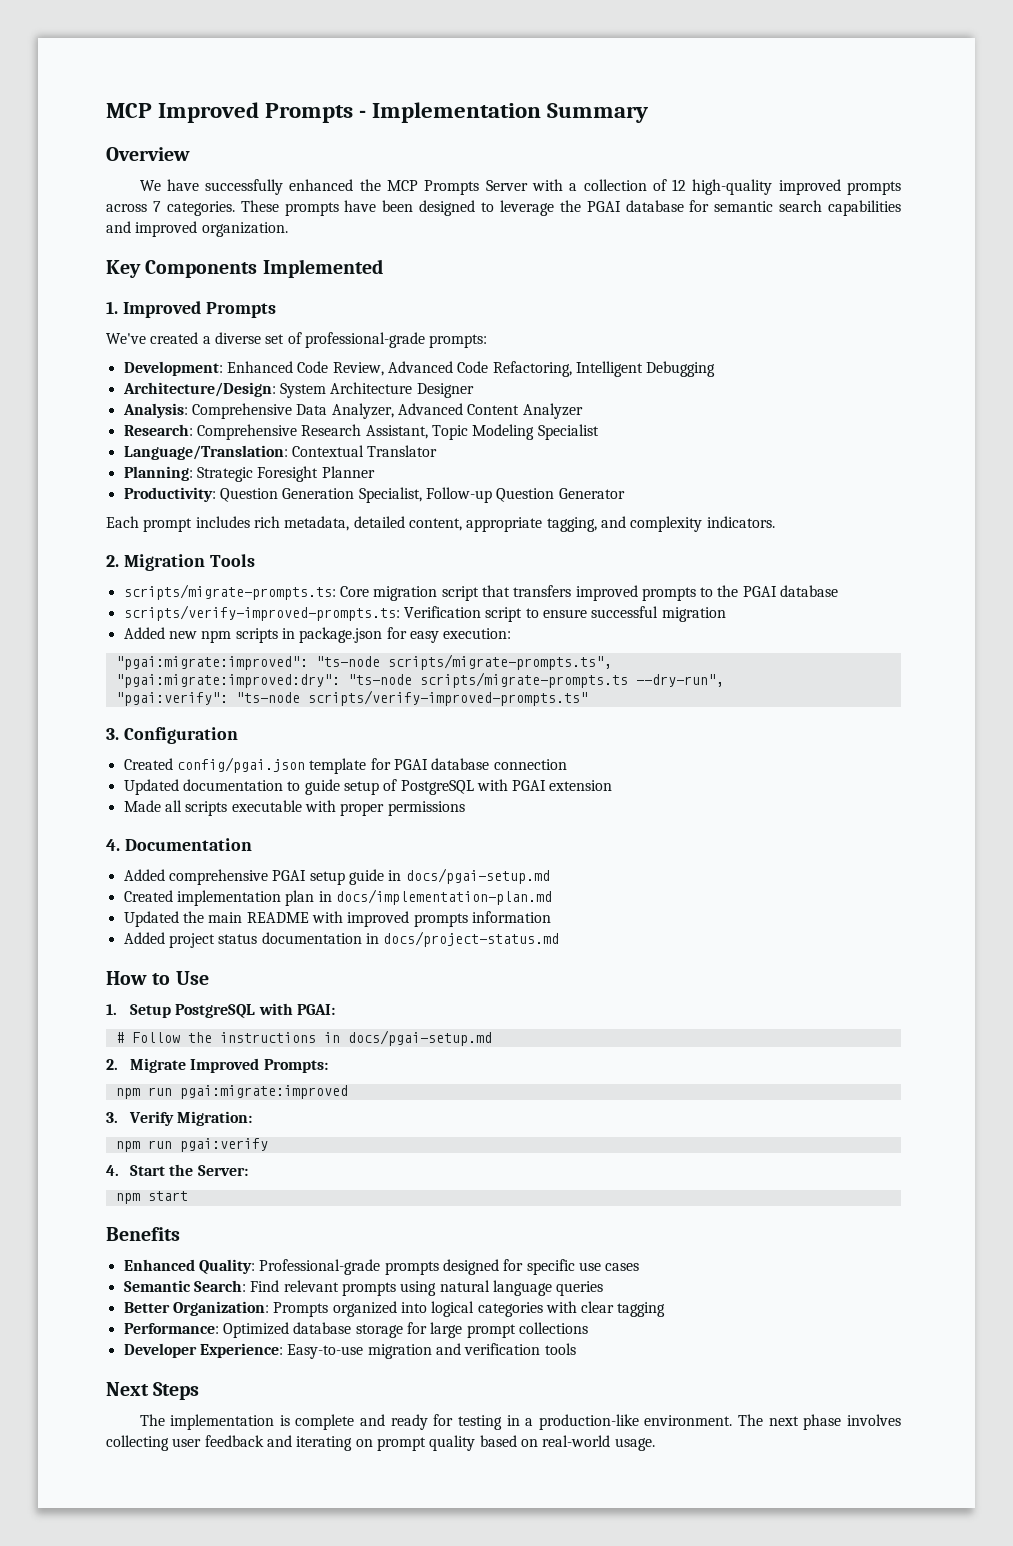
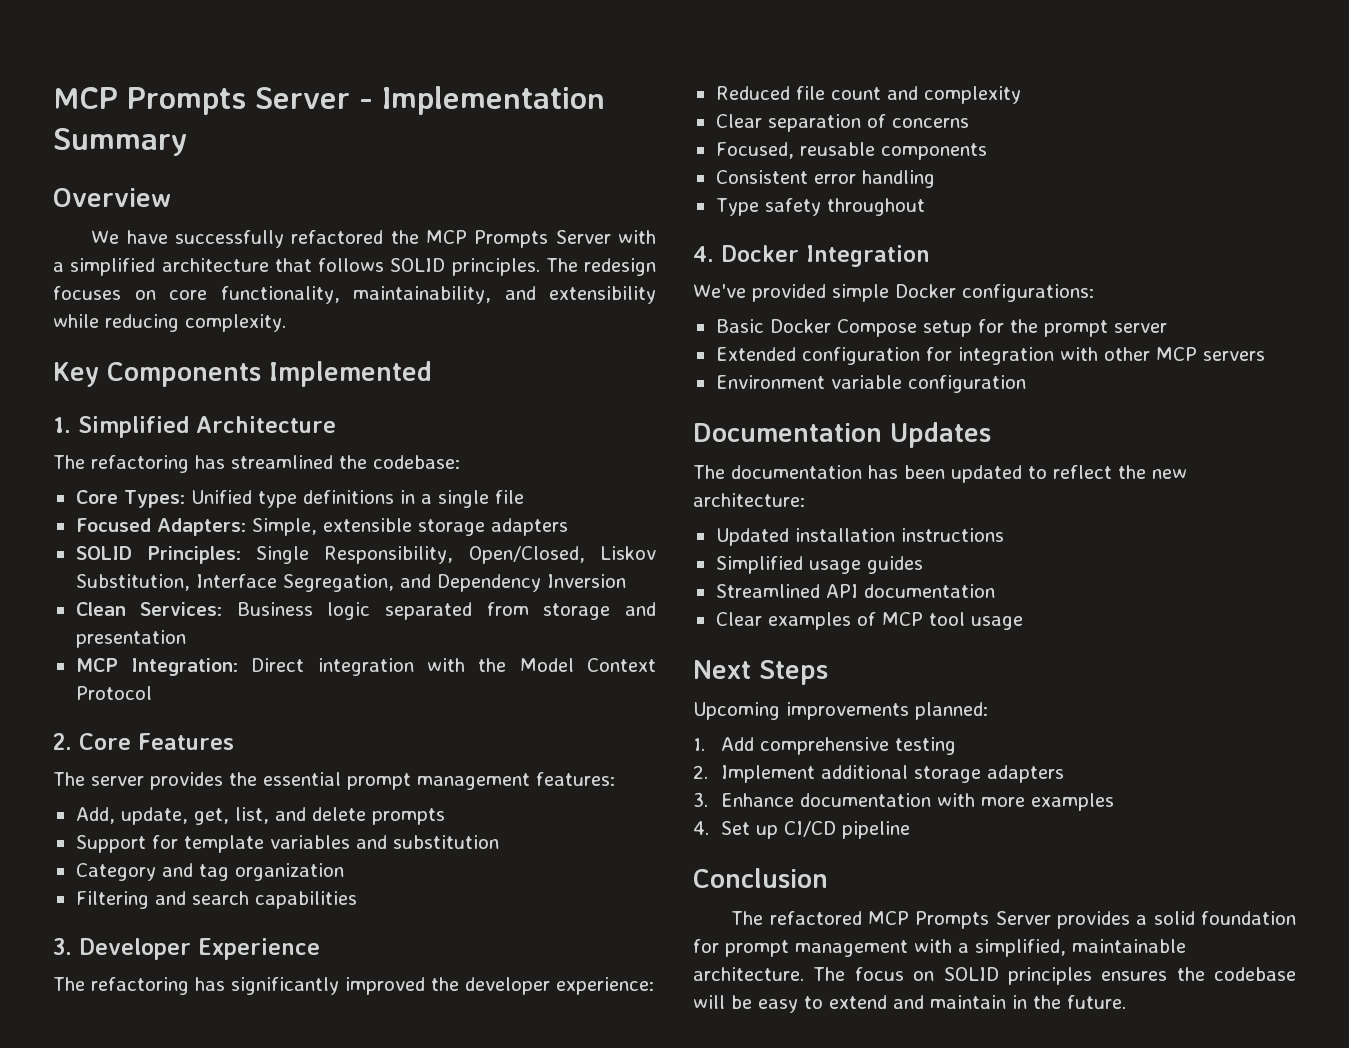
[106,102,354,123] MCP Improved Prompts -> [53,87,350,115] MCP Prompts Server
[289,179,354,191] enhanced -> [291,230,384,244] refactored
[583,179,901,195] [106,200,901,216] [106,221,288,237] [106,259,383,278] [106,301,276,318] [106,332,488,348] [123,361,716,377] [122,382,474,398] [122,403,583,419] [123,424,599,440] [123,445,438,460] [123,466,375,482] [123,487,625,503] [106,516,775,532] [106,554,255,571] [123,584,839,601] [123,605,726,622] [123,627,512,643] [115,654,612,670] [115,672,724,688] [115,690,588,706] [106,727,238,744] [123,757,567,774] [123,779,613,795] [123,800,465,816] [106,838,252,851] [123,868,550,885] [123,889,552,906] [123,911,551,927] [123,931,560,948] [106,971,209,985] [106,1003,335,1018] [115,1030,492,1046] [106,1058,328,1073] [115,1085,348,1099] [106,1111,253,1126] [115,1138,268,1152] [106,1164,248,1176] [115,1191,188,1204] [106,1227,180,1241] [123,1259,640,1275] [123,1280,604,1296] [123,1301,666,1317] [123,1322,588,1338] [123,1343,576,1359] [106,1382,200,1400] [139,1414,902,1430] [106,1435,655,1451] collection of 12 high-quality improved prompts across 7 categories. These prompts have been designed to leverage the PGAI database for semantic search capabilities and improved organization. // Key Components Implemented // 1. Improved Prompts // We've created a diverse set of professional-grade prompts: // Development: Enhanced Code Review, Advanced Code Refactoring, Intelligent Debugging // Architecture/Design: System Architecture Designer // Analysis: Comprehensive Data Analyzer, Advanced Content Analyzer // Research: Comprehensive Research Assistant, Topic Modeling Specialist // Language/Translation: Contextual Translator // Planning: Strategic Foresight Planner // Productivity: Question Generation Specialist, Follow-up Question Generator // Each prompt includes rich metadata, detailed content, appropriate tagging, and complexity indicators. // 2. Migration Tools // scripts/migrate-prompts.ts: Core migration script that transfers improved prompts to the PGAI database // scripts/verify-improved-prompts.ts: Verification script to ensure successful migration // Added new npm scripts in package.json for easy execution: // "pgai:migrate:improved": "ts-node scripts/migrate-prompts.ts", // "pgai:migrate:improved:dry": "ts-node scripts/migrate-prompts.ts --dry-run", // "pgai:verify": "ts-node scripts/verify-improved-prompts.ts" // 3. Configuration // Created config/pgai.json template for PGAI database connection // Updated documentation to guide setup of PostgreSQL with PGAI extension // Made all scripts executable with proper permissions // 4. Documentation // Added comprehensive PGAI setup guide in docs/pgai-setup.md // Created implementation plan in docs/implementation-plan.md // Updated the main README with improved prompts information // Added project status documentation in docs/project-status.md // How to Use // 1. Setup PostgreSQL with PGAI: // # Follow the instructions in docs/pgai-setup.md // 2. Migrate Improved Prompts: // npm run pgai:migrate:improved // 3. Verify Migration: // npm run pgai:verify // 4. Start the Server: // npm start // Benefits // Enhanced Quality: Professional-grade prompts designed for specific use cases // Semantic Search: Find relevant prompts using natural language queries // Better Organization: Prompts organized into logical categories with clear tagging // Performance: Optimized database storage for large prompt collections // Developer Experience: Easy-to-use migration and verification tools // Next Steps // The implementation is complete and ready for testing in a production-like environment. The next phase involves collecting user feedback and iterating on prompt quality based on real-world usage. -> [70,258,656,276] [53,286,656,304] [53,314,286,332] [53,361,432,387] [53,416,336,438] [53,455,460,473] [75,490,524,508] [75,518,568,536] [75,546,656,564] [75,574,626,592] [75,602,656,620] [75,630,186,648] [75,658,657,676] [75,686,152,700] [53,733,234,750] [53,772,615,790] [75,807,445,825] [75,835,499,853] [75,863,344,881] [75,891,357,909] [53,938,320,960] [53,977,654,995] [715,86,1021,104] [715,114,969,132] [715,142,987,160] [715,170,935,188] [715,198,925,216] [693,245,930,267] [693,284,1094,302] [715,319,1167,337] [715,347,1265,365] [715,375,1026,393] [693,422,991,448] [693,465,1187,483] [693,493,805,507] [715,528,1004,546] [715,556,923,574] [715,584,995,598] [715,612,1023,630] [693,660,828,685] [693,702,988,720] [693,737,957,755] [693,765,1065,783] [693,792,1115,811] [693,821,911,839] [693,868,828,888] [731,911,1296,929] [693,939,1186,957] [693,967,1296,985] [693,995,1126,1013] simplified architecture that follows SOLID principles. The redesign focuses on core functionality, maintainability, and extensibility while reducing complexity. // Key Components Implemented // 1. Simplified Architecture // The refactoring has streamlined the codebase: // Core Types: Unified type definitions in a single file // Focused Adapters: Simple, extensible storage adapters // SOLID Principles: Single Responsibility, Open/Closed, Liskov Substitution, Interface Segregation, and Dependency Inversion // Clean Services: Business logic separated from storage and presentation // MCP Integration: Direct integration with the Model Context Protocol // 2. Core Features // The server provides the essential prompt management features: // Add, update, get, list, and delete prompts // Support for template variables and substitution // Category and tag organization // Filtering and search capabilities // 3. Developer Experience // The refactoring has significantly improved the developer experience: // Reduced file count and complexity // Clear separation of concerns // Focused, reusable components // Consistent error handling // Type safety throughout // 4. Docker Integration // We've provided simple Docker configurations: // Basic Docker Compose setup for the prompt server // Extended configuration for integration with other MCP servers // Environment variable configuration // Documentation Updates // The documentation has been updated to reflect the new architecture: // Updated installation instructions // Simplified usage guides // Streamlined API documentation // Clear examples of MCP tool usage // Next Steps // Upcoming improvements planned: // 1. Add comprehensive testing // 2. Implement additional storage adapters // 3. Enhance documentation with more examples // 4. Set up CI/CD pipeline // Conclusion // The refactored MCP Prompts Server provides a solid foundation for prompt management with a simplified, maintainable architecture. The focus on SOLID principles ensures the codebase will be easy to extend and maintain in the future.

